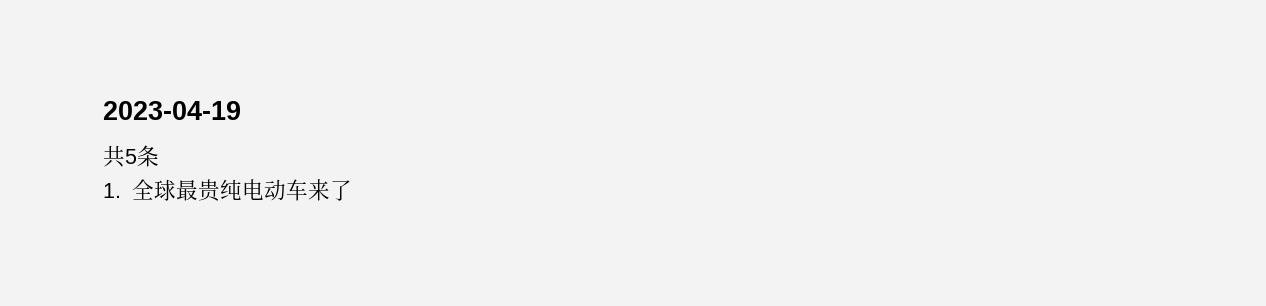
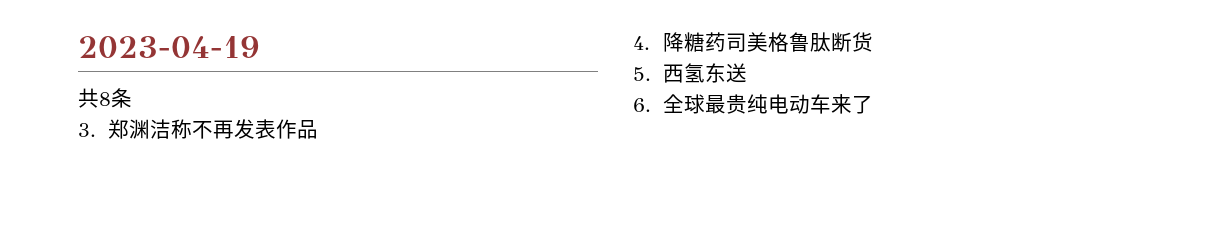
[125,149,137,164] 5 -> [99,92,111,106] 8
[103,183,121,198] 1. -> [78,119,319,139] [633,32,874,52] [633,63,748,83] [633,98,651,112] 3.郑渊洁称不再发表作品 // 4.降糖药司美格鲁肽断货 // 5.西氢东送 // 6.

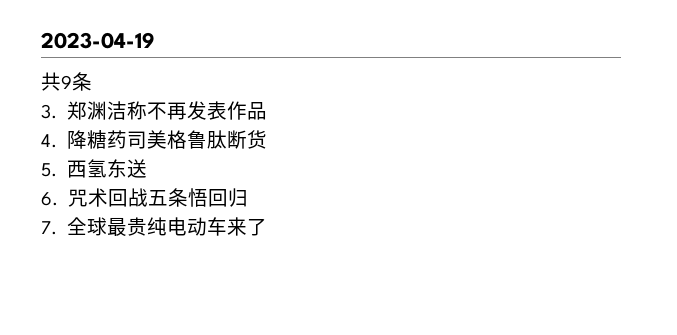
[99,92,111,106] 8 -> [61,75,72,89] 9
(651, 105) none -> [67,188,248,207] [41,221,57,235] 咒术回战五条悟回归 // 7.

